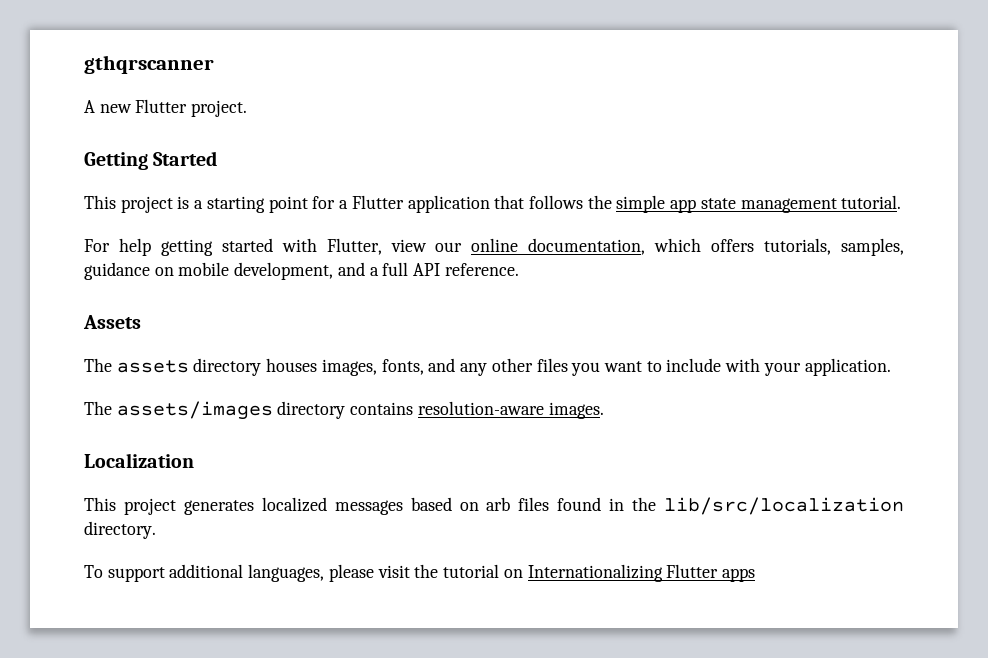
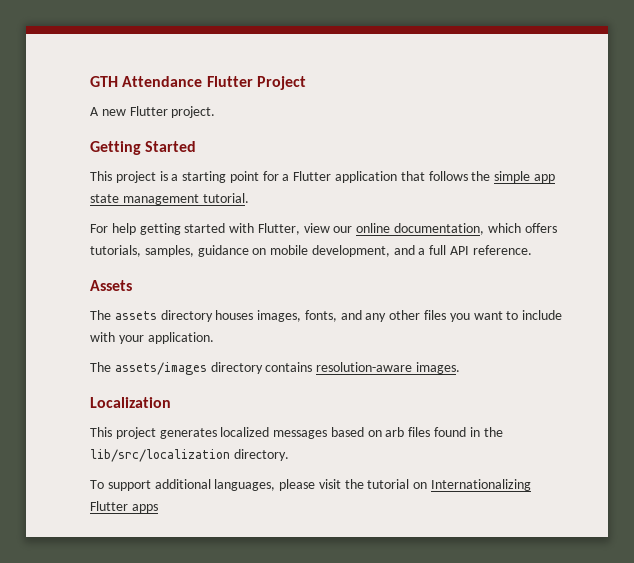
[84,55,214,74] gthqrscanner -> [90,76,306,90] GTH Attendance Flutter Project

